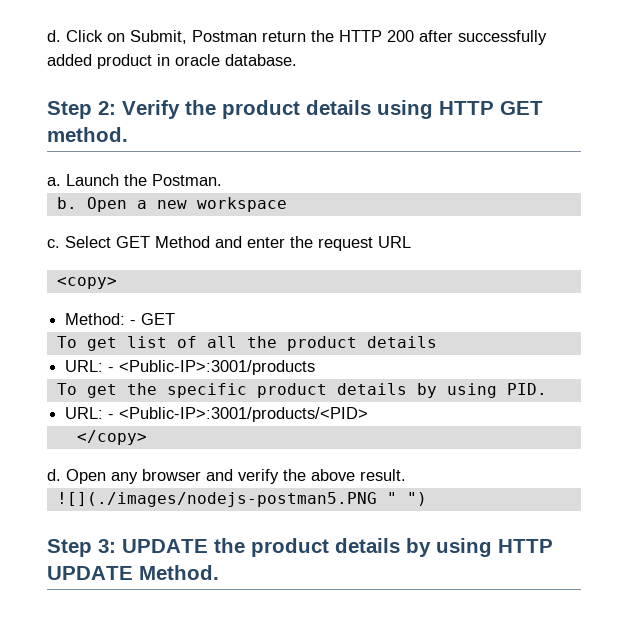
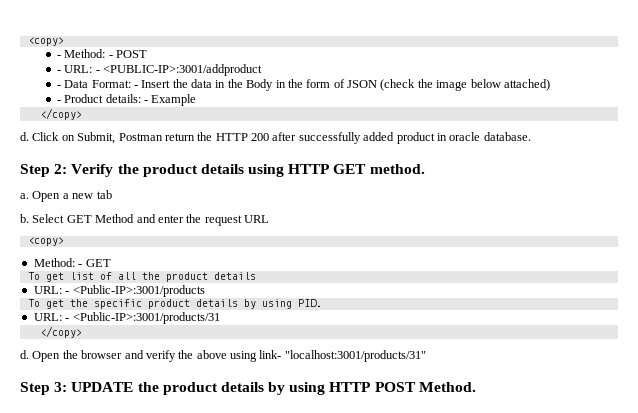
(47, 36) none -> [27,37,64,46] [56,49,147,58] [56,64,262,76] [56,79,550,91] [56,94,197,106] [39,108,82,120] <copy> // - Method: - POST // - URL: - <PUBLIC-IP>:3001/addproduct // - Data Format: - Insert the data in the Body in the form of JSON (check the image below attached) // - Product details: - Example // </copy> //
[66,174,222,186] [56,197,77,209] Launch the Postman. // b. -> (29, 196) none
[196,197,287,212] [47,239,60,248] workspace // c. -> [96,190,112,199] [20,214,29,223] tab // b.
[119,407,369,422] <Public-IP>:3001/products/<PID> -> [72,312,220,324] <Public-IP>:3001/products/31
[111,472,138,484] any -> [62,350,78,359] the
[360,469,406,481] [56,492,427,507] result. // ![](./images/nodejs-postman5.PNG " ") -> [230,350,426,362] using link- "localhost:3001/products/31"
[47,566,133,580] UPDATE -> [374,382,416,392] POST

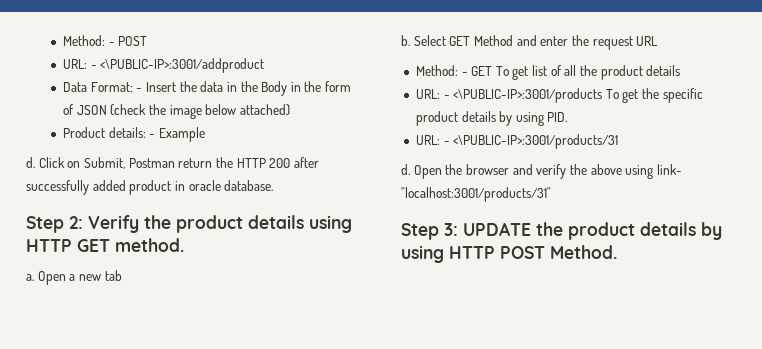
[27,37,64,46] [56,55,61,58] <copy> // - -> (63, 40) none
[56,64,262,76] [56,85,61,88] - URL: - <PUBLIC-IP>:3001/addproduct // - -> [63,58,265,73] URL: - <\PUBLIC-IP>:3001/addproduct //
[56,100,61,103] - -> (290, 110) none
[39,108,82,120] // </copy> -> (205, 134) none
[27,237,64,246] // <copy> -> (659, 41) none
(111, 263) // -> (493, 71) none
[72,285,205,297] <Public-IP>:3001/products // -> [453,88,603,103] <\PUBLIC-IP>:3001/products
[72,312,220,324] [39,326,82,338] <Public-IP>:3001/products/31 // </copy> -> [453,134,619,149] <\PUBLIC-IP>:3001/products/31

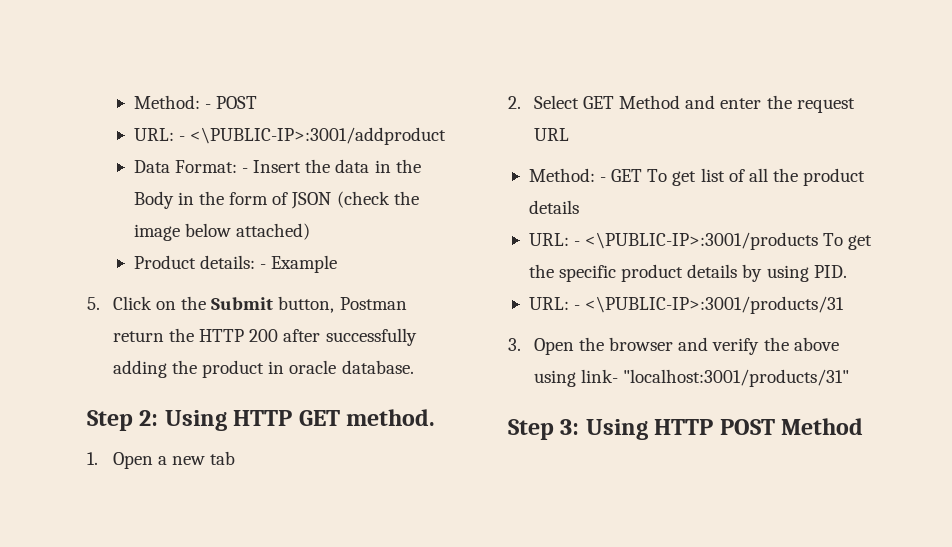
[26,157,35,168] d. -> [87,297,100,310] 5.
[83,157,125,169] Submit, -> [181,296,335,313] the Submit button,
[92,180,126,191] added -> [112,360,198,378] adding the
[88,215,352,233] Verify the product details using -> [164,410,227,431] Using
[26,274,34,281] a. -> [87,452,98,465] 1.
[401,35,410,46] b. -> [508,96,521,109] 2.
[401,164,410,175] d. -> [508,338,521,351] 3.
[463,222,722,240] [401,245,444,263] UPDATE the product details by using -> [585,419,648,440] Using
[550,245,617,259] Method. -> [781,418,864,435] Method

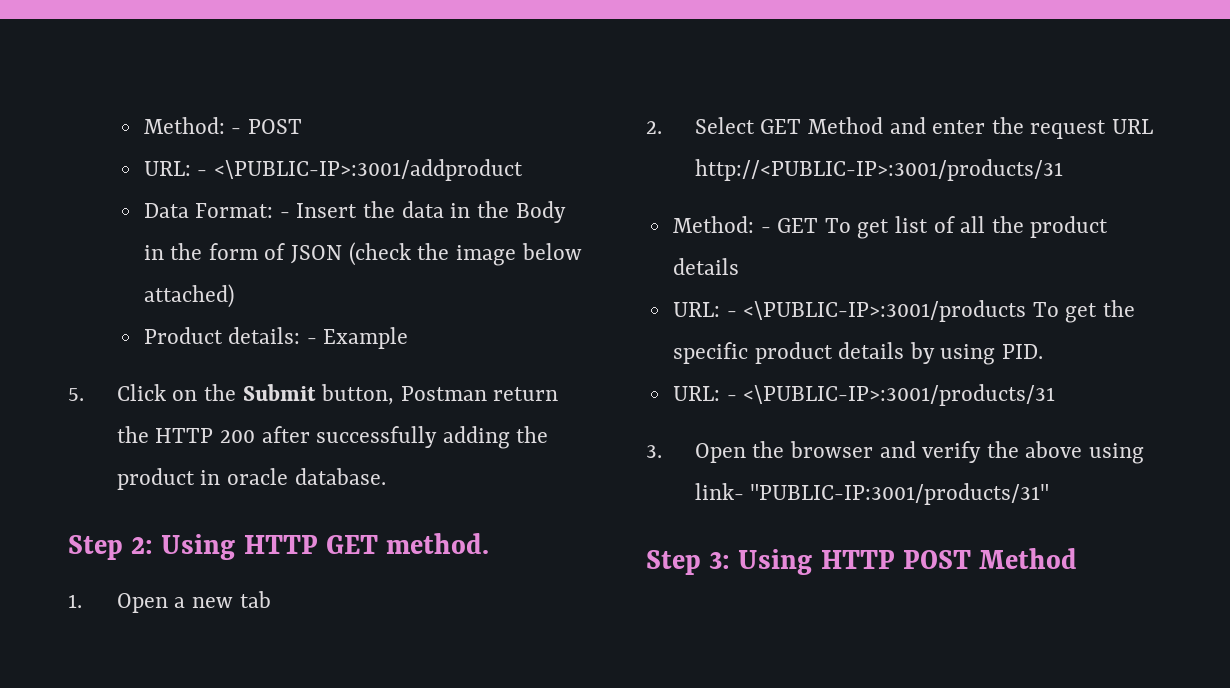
(569, 134) none -> [694,159,1063,181] http://<PUBLIC-IP>:3001/products/31
[623,369,850,387] "localhost:3001/products/31" -> [750,483,1050,505] "PUBLIC-IP:3001/products/31"

